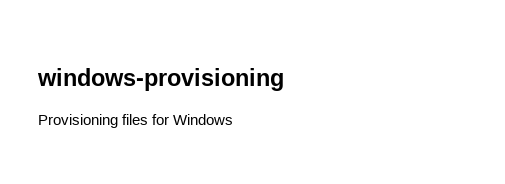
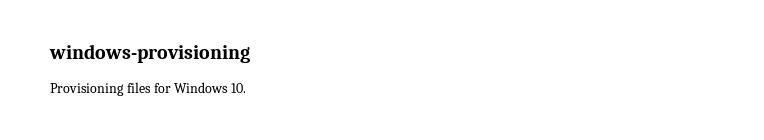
(234, 119) none -> [231,83,247,93] 10.

